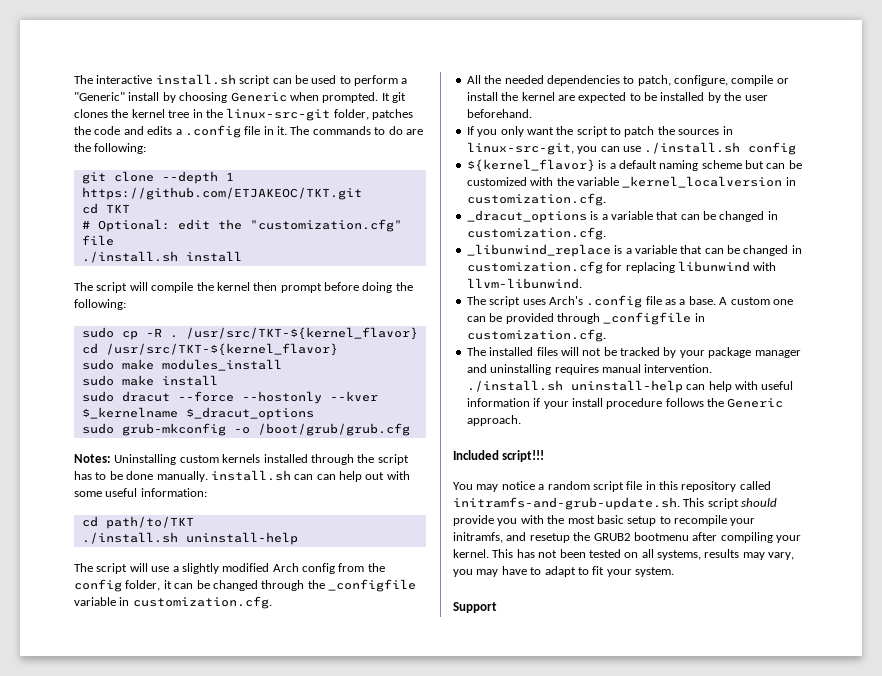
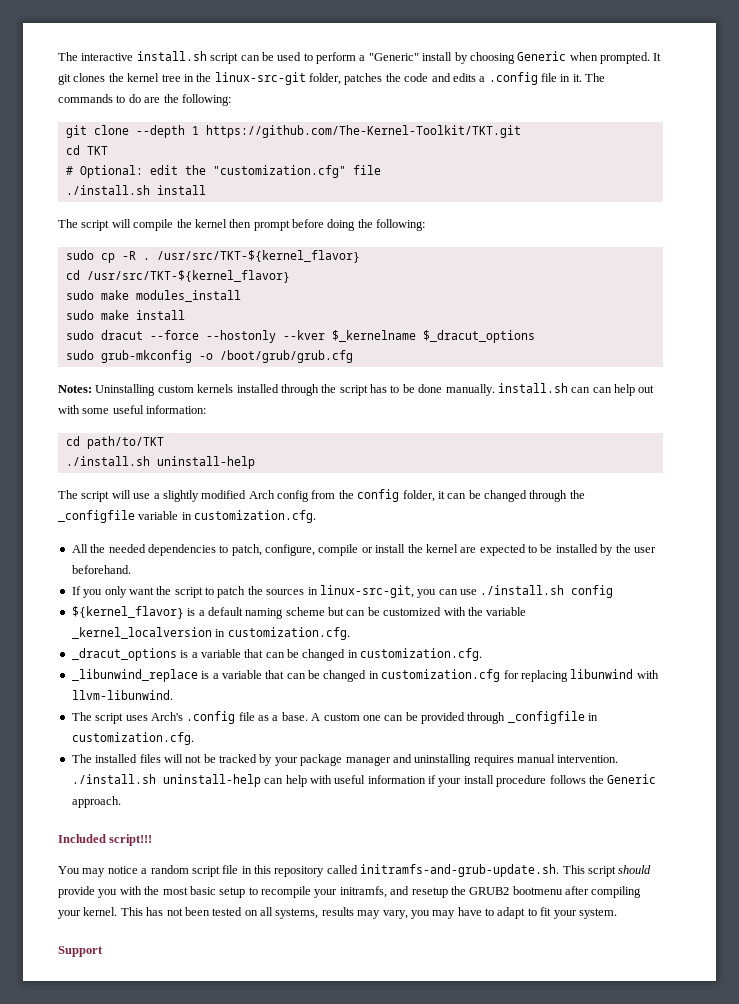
[81,187,362,200] https://github.com/ETJAKEOC/TKT.git -> [205,125,521,138] https://github.com/The-Kernel-Toolkit/TKT.git

